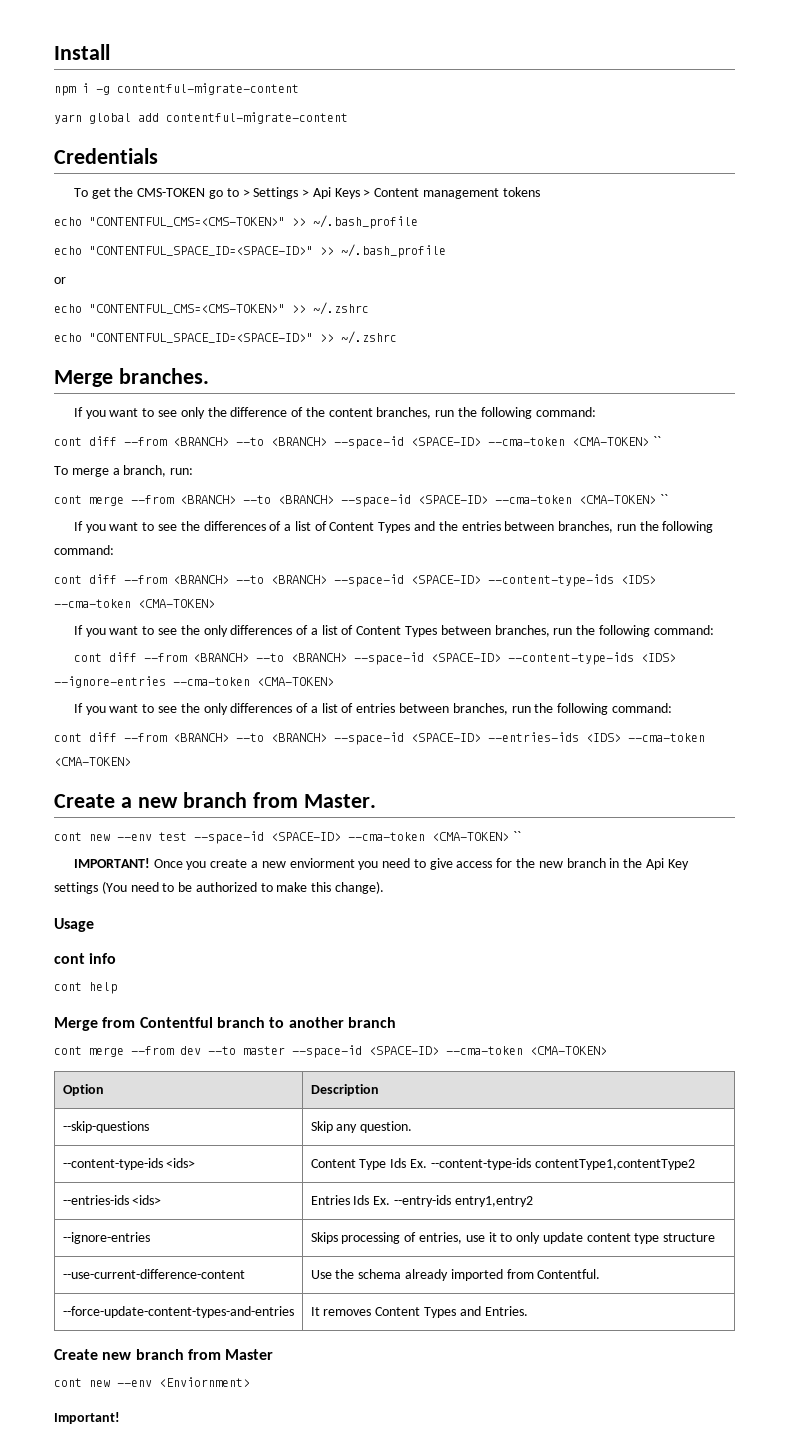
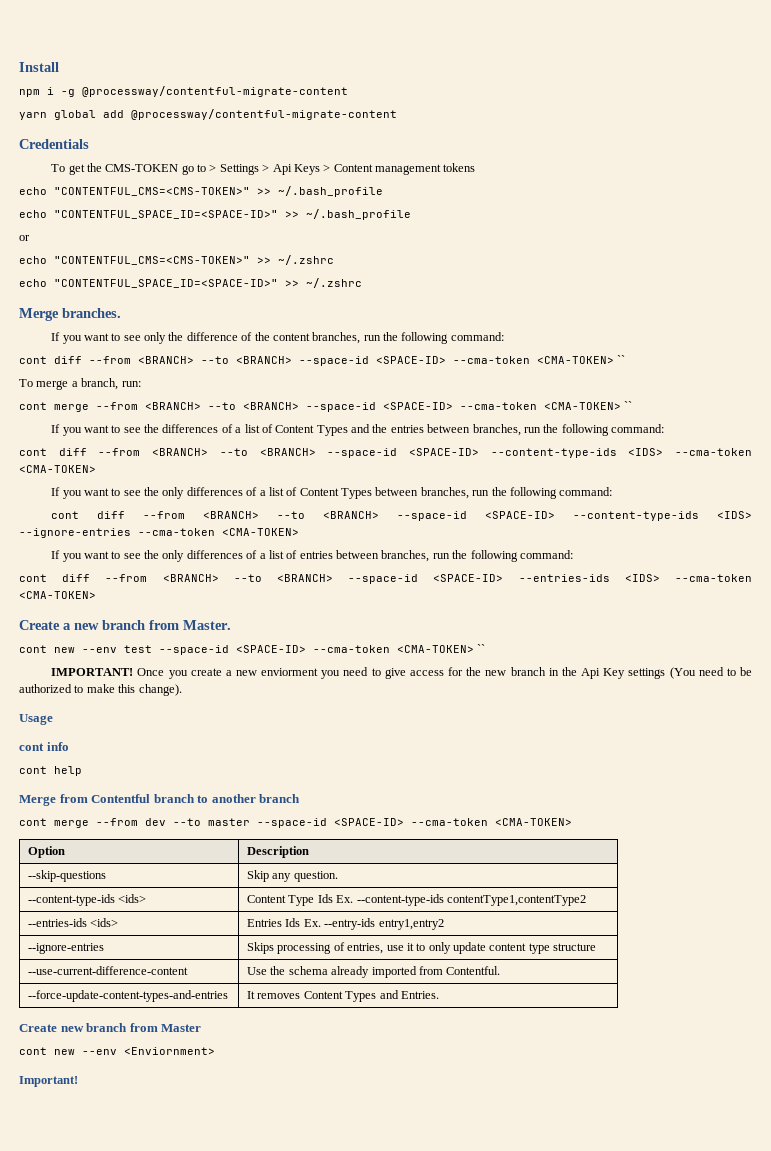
[117,83,299,95] contentful-migrate-content -> [82,86,348,97] @processway/contentful-migrate-content
[166,112,348,124] contentful-migrate-content -> [131,109,397,120] @processway/contentful-migrate-content

